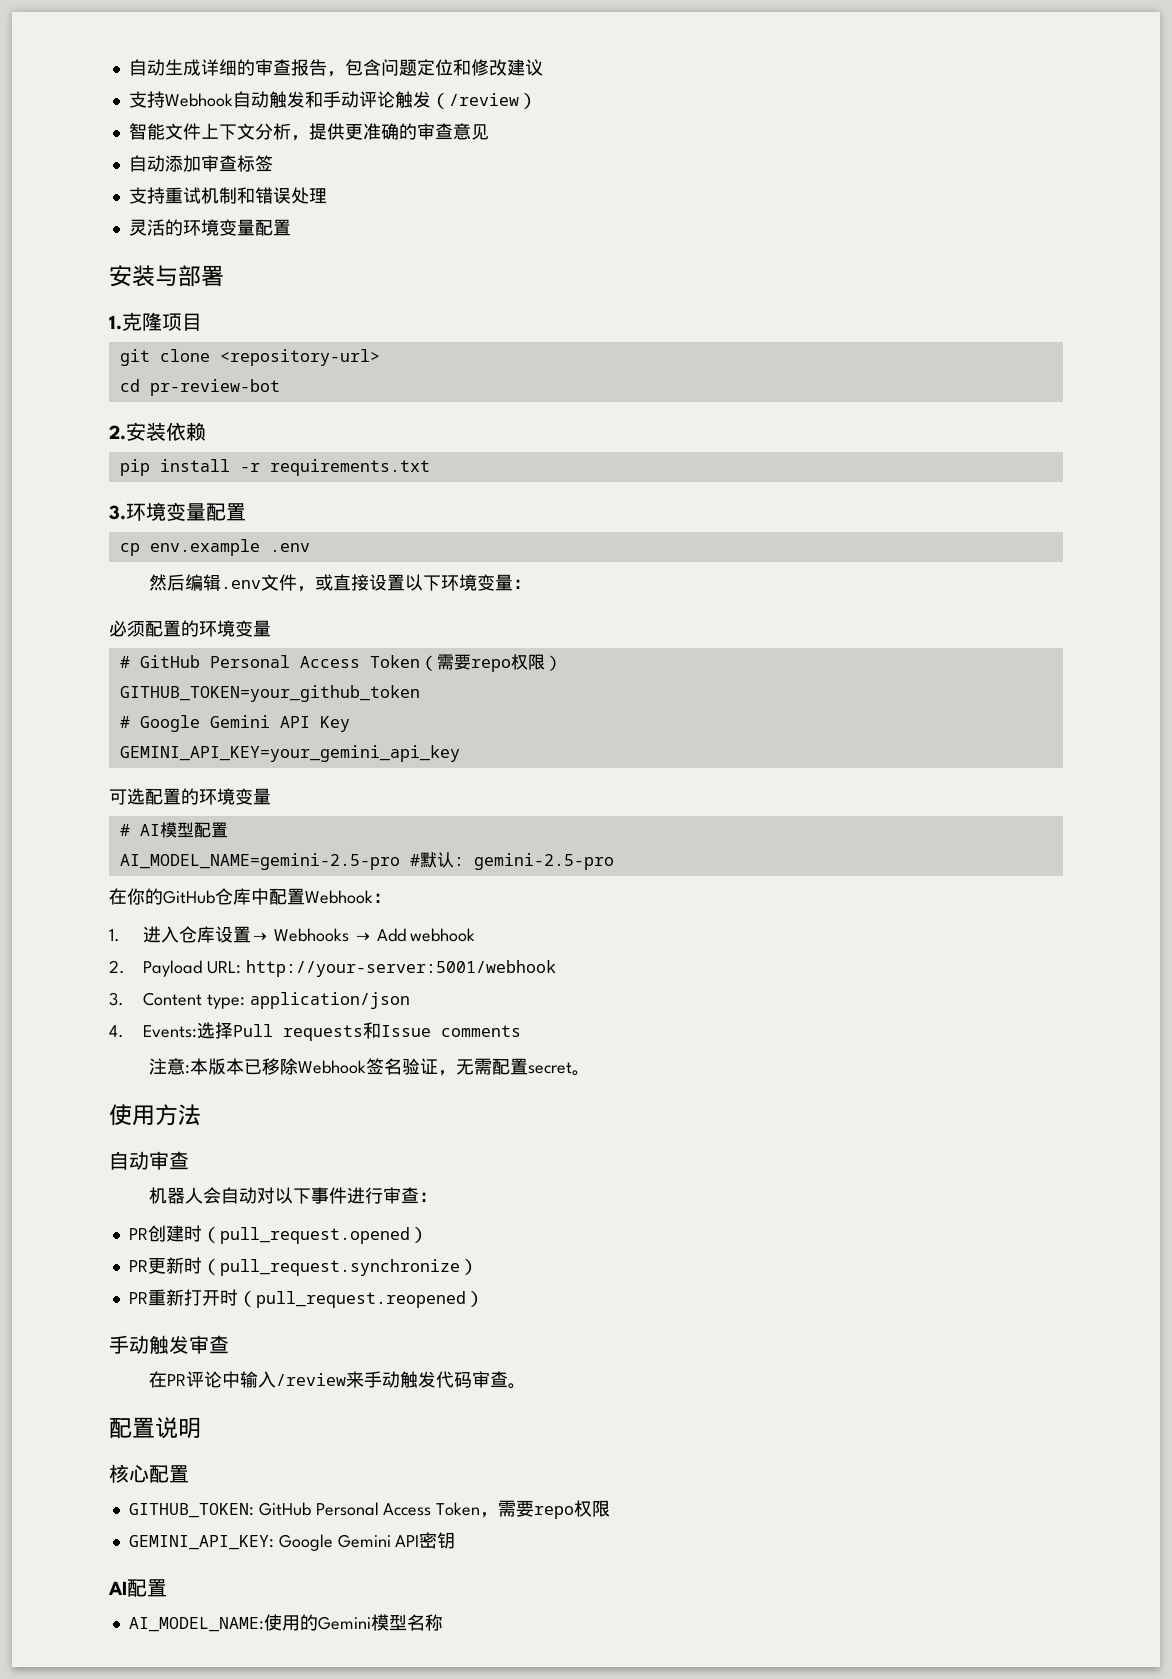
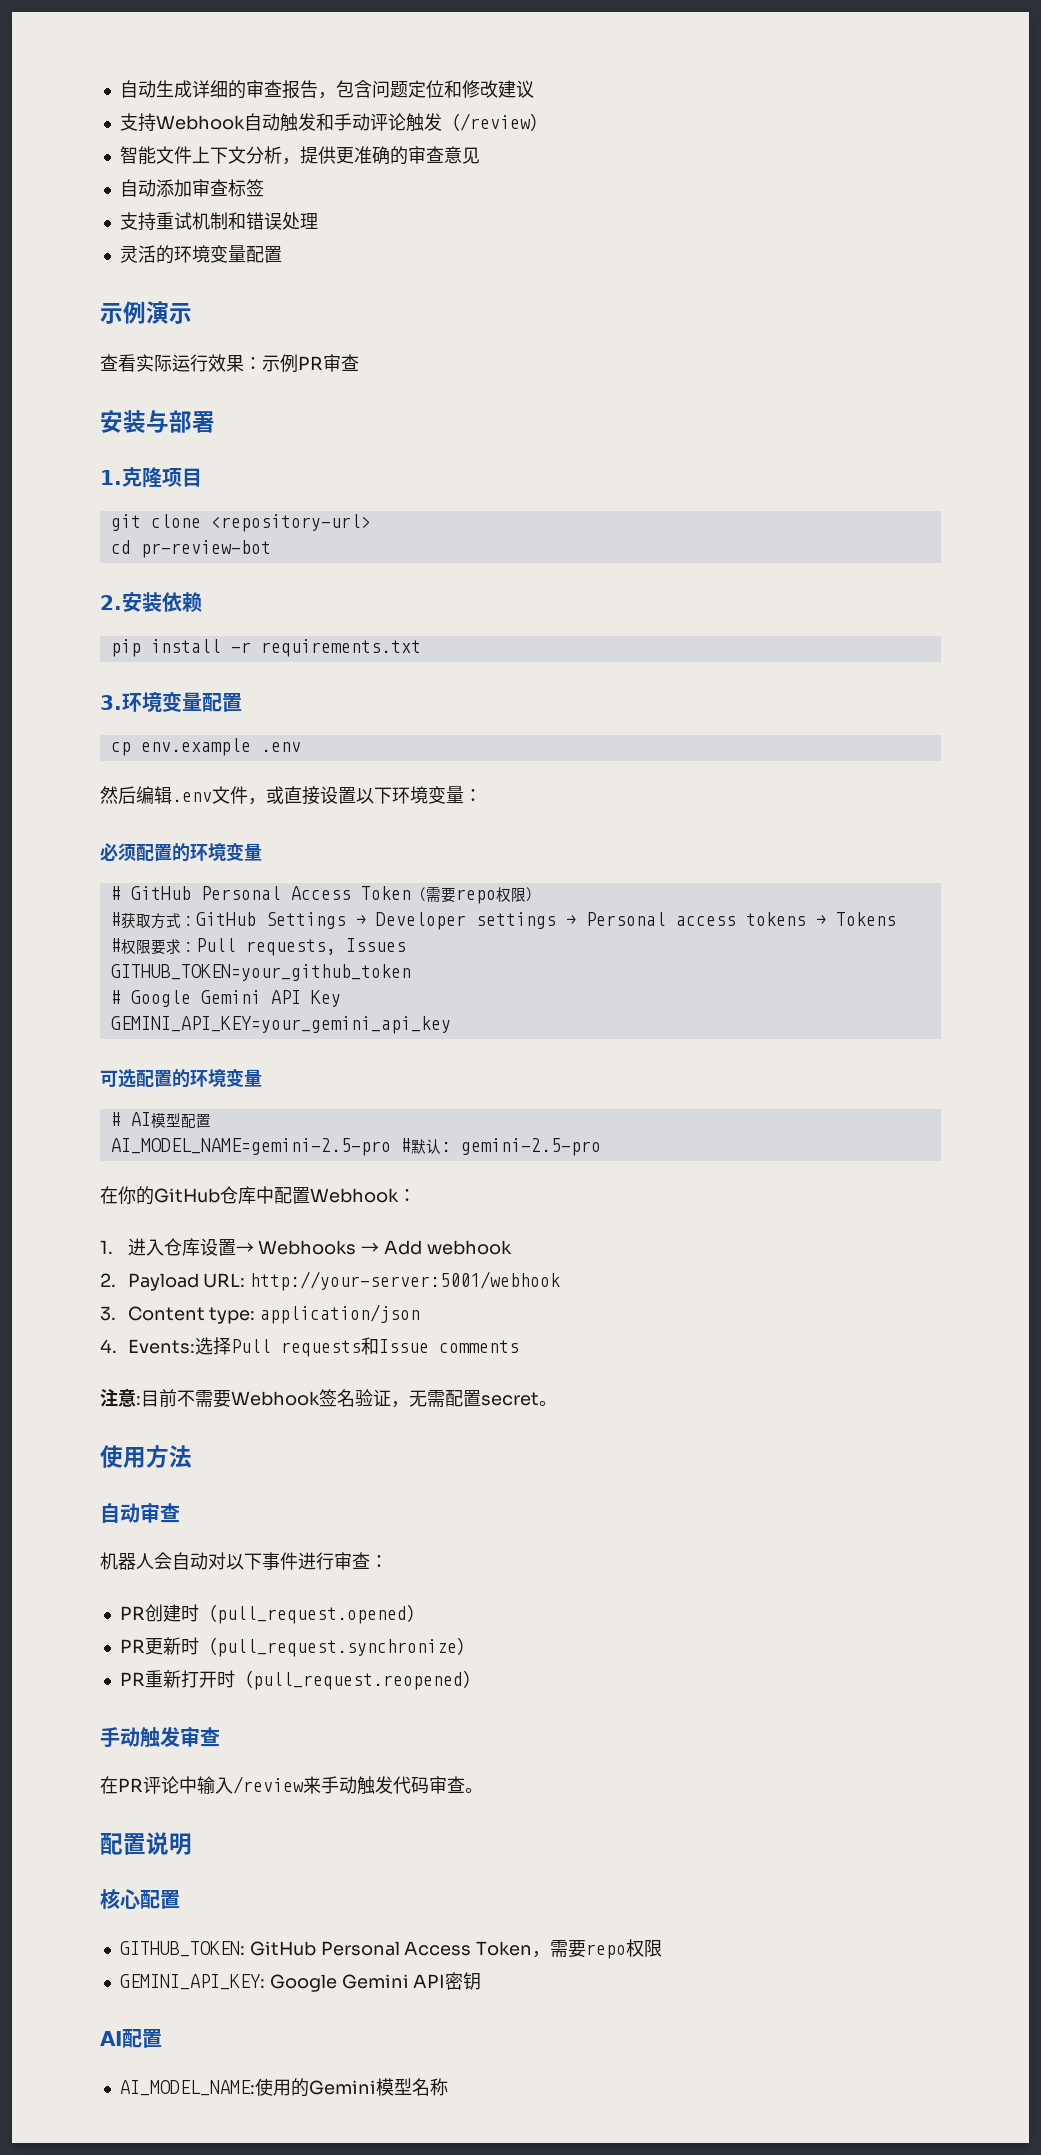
(291, 227) none -> [100,301,192,324] [100,354,359,373] // 示例演示 // 查看实际运行效果：示例PR审查
(562, 663) none -> [110,912,896,930] [110,938,406,956] // #获取方式：GitHub Settings → Developer settings → Personal access tokens → Tokens // #权限要求：Pull requests, Issues
[190,1058,299,1075] 本版本已移除 -> [141,1389,231,1408] 目前不需要

